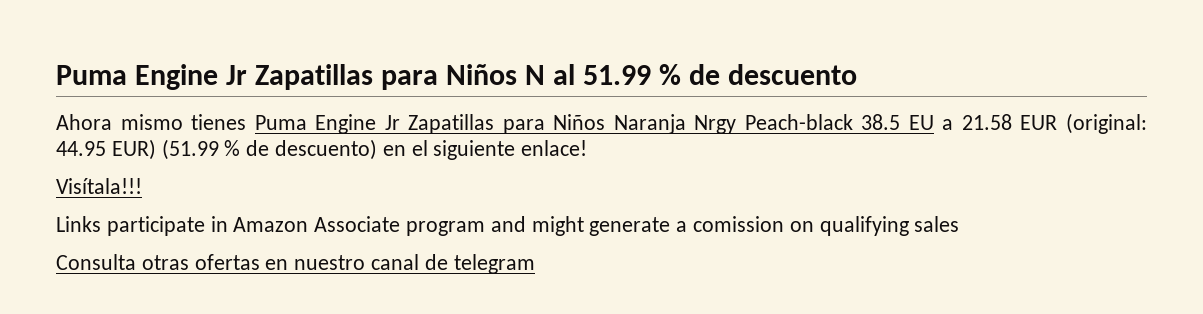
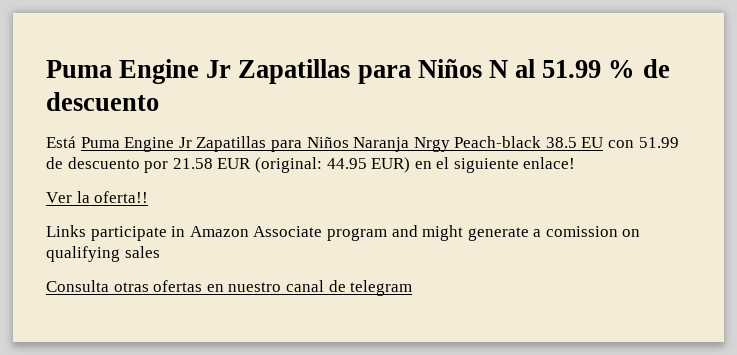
[56,114,247,130] Ahora mismo tienes -> [46,136,76,148] Está
[942,119,954,130] a -> [608,137,679,148] [46,157,169,173] con 51.99 de descuento por
[161,139,378,160] (51.99 % de descuento) -> (411, 165) none
[56,178,142,194] Visítala!!! -> [46,191,149,203] Ver la oferta!!

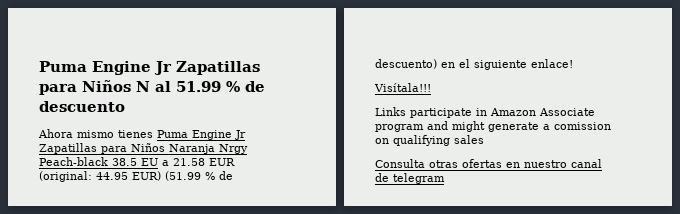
[46,136,76,148] Está -> [38,129,153,138] Ahora mismo tienes
[608,137,679,148] [46,157,169,173] con 51.99 de descuento por -> [162,160,169,166] a
(411, 165) none -> [165,171,233,181] [375,59,437,69] (51.99 % de descuento)
[46,191,149,203] Ver la oferta!! -> [374,83,431,92] Visítala!!!

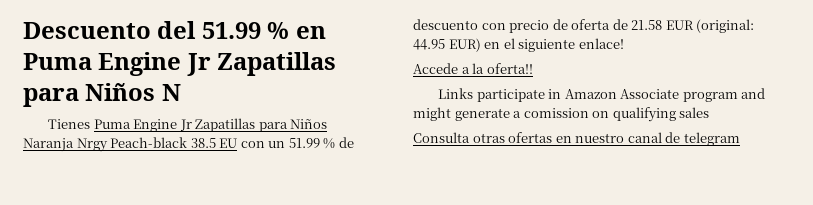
(39, 66) none -> [23,21,326,39] Descuento del 51.99 % en
[155,81,265,92] [39,101,125,112] [38,129,153,138] al 51.99 % de descuento // Ahora mismo tienes -> [48,119,91,129] // Tienes
[162,160,169,166] a -> [240,137,354,149] [413,19,628,33] con un 51.99 % de descuento con precio de oferta de
[165,171,233,181] [375,59,437,69] (51.99 % de descuento) -> (481, 45) none
[374,83,431,92] Visítala!!! -> [413,63,533,74] Accede a la oferta!!

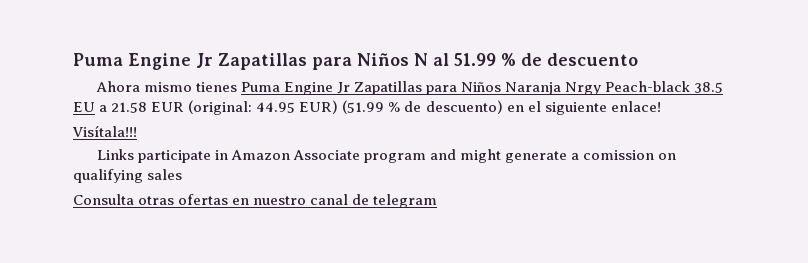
[23,21,326,39] Descuento del 51.99 % en -> (73, 59) none
[48,119,91,129] // Tienes -> [433,53,638,66] [95,81,237,92] al 51.99 % de descuento // Ahora mismo tienes
[240,137,354,149] [413,19,628,33] con un 51.99 % de descuento con precio de oferta de -> [99,105,108,112] a
(481, 45) none -> [342,100,503,114] (51.99 % de descuento)
[413,63,533,74] Accede a la oferta!! -> [72,125,137,137] Visítala!!!

